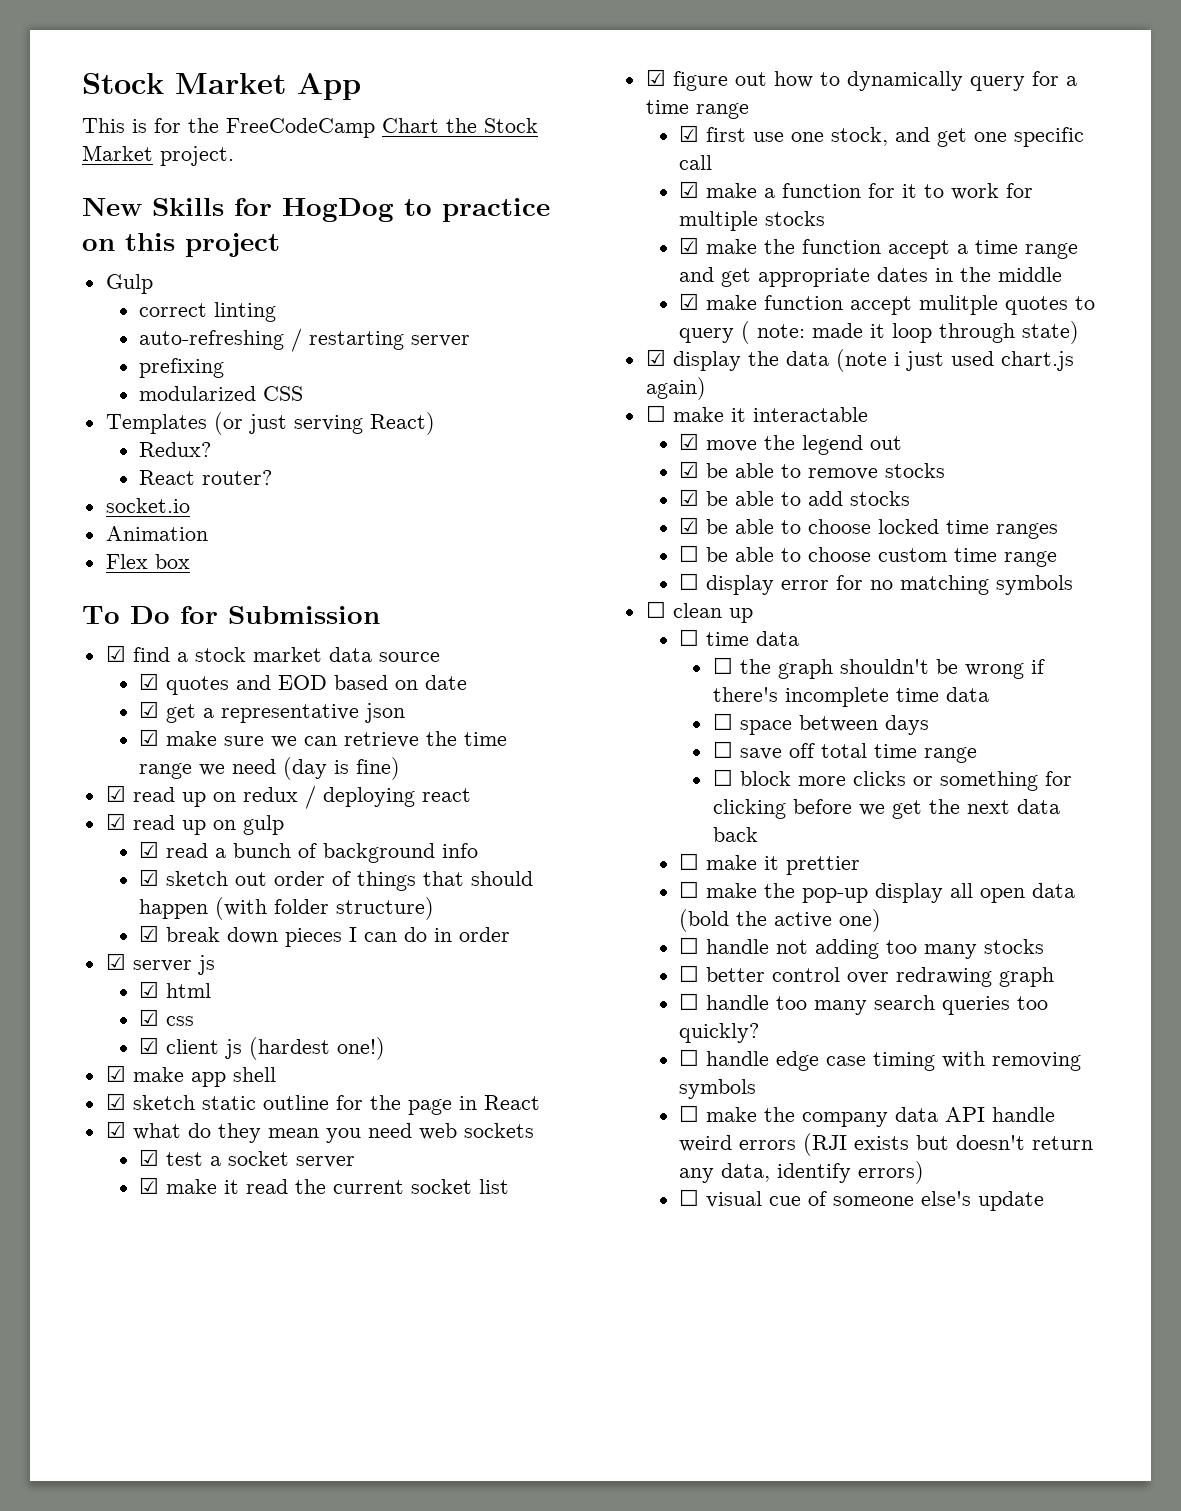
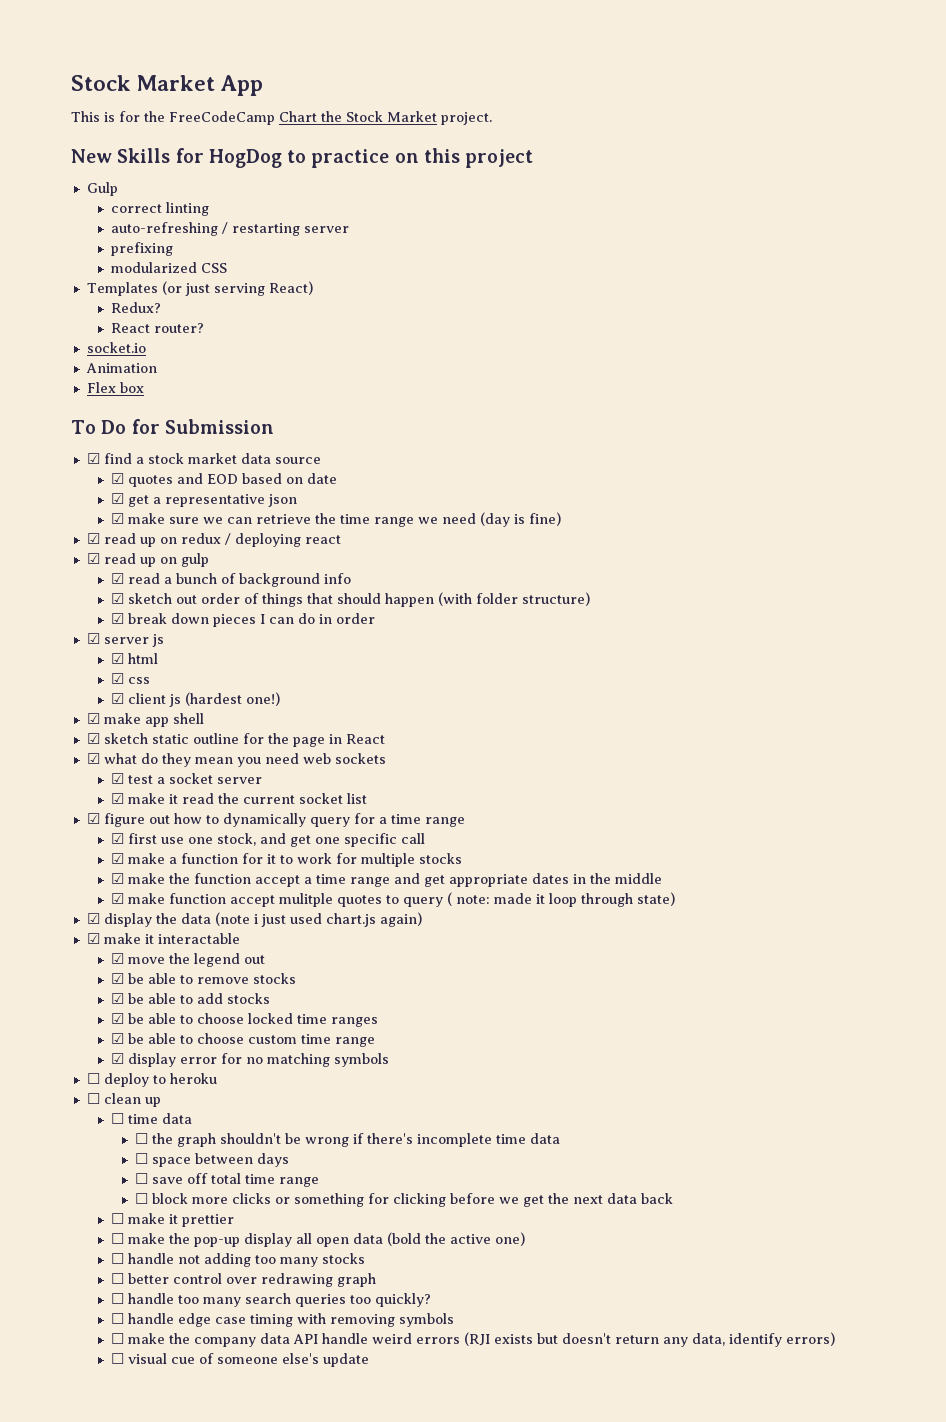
[645,405,666,422] ☐ -> [86,933,100,944] ☑
[679,545,700,562] ☐ -> [110,1033,124,1044] ☑
[679,573,700,590] ☐ -> [110,1053,124,1064] ☑
(1074, 585) none -> [86,1073,217,1087] // ☐ deploy to heroku

